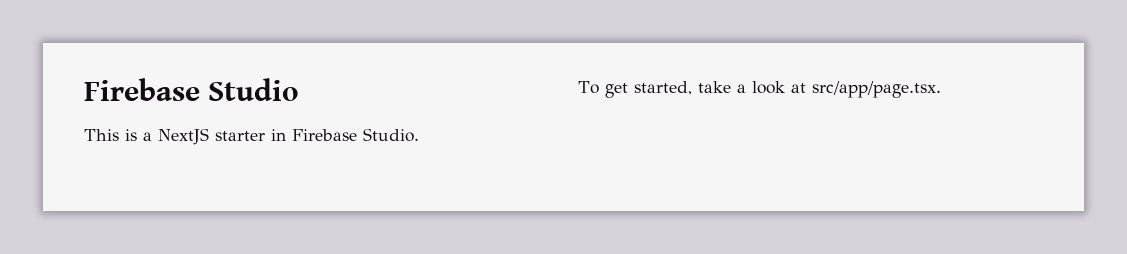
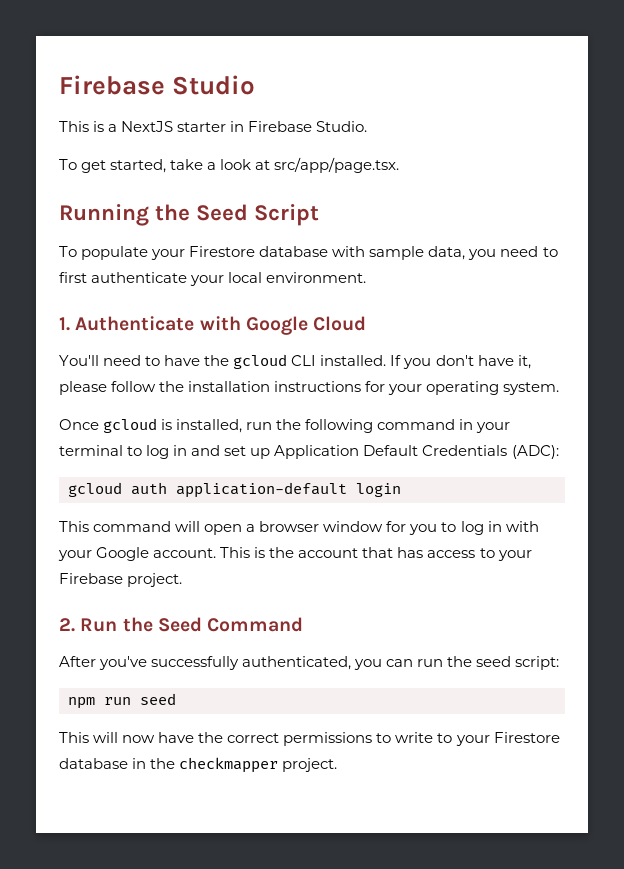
(941, 89) none -> [59,204,320,226] [59,246,558,260] [59,272,367,286] [59,316,367,335] [59,354,531,369] [59,381,560,395] [59,418,511,433] [59,445,559,459] [68,482,401,498] [59,521,539,535] [58,547,532,561] [59,573,183,587] [59,617,304,632] [59,656,560,670] [68,693,176,709] [59,732,560,746] [59,757,338,773] // Running the Seed Script // To populate your Firestore database with sample data, you need to first authenticate your local environment. // 1. Authenticate with Google Cloud // You'll need to have the gcloud CLI installed. If you don't have it, please follow the installation instructions for your operating system. // Once gcloud is installed, run the following command in your terminal to log in and set up Application Default Credentials (ADC): // gcloud auth application-default login // This command will open a browser window for you to log in with your Google account. This is the account that has access to your Firebase project. // 2. Run the Seed Command // After you've successfully authenticated, you can run the seed script: // npm run seed // This will now have the correct permissions to write to your Firestore database in the checkmapper project.

